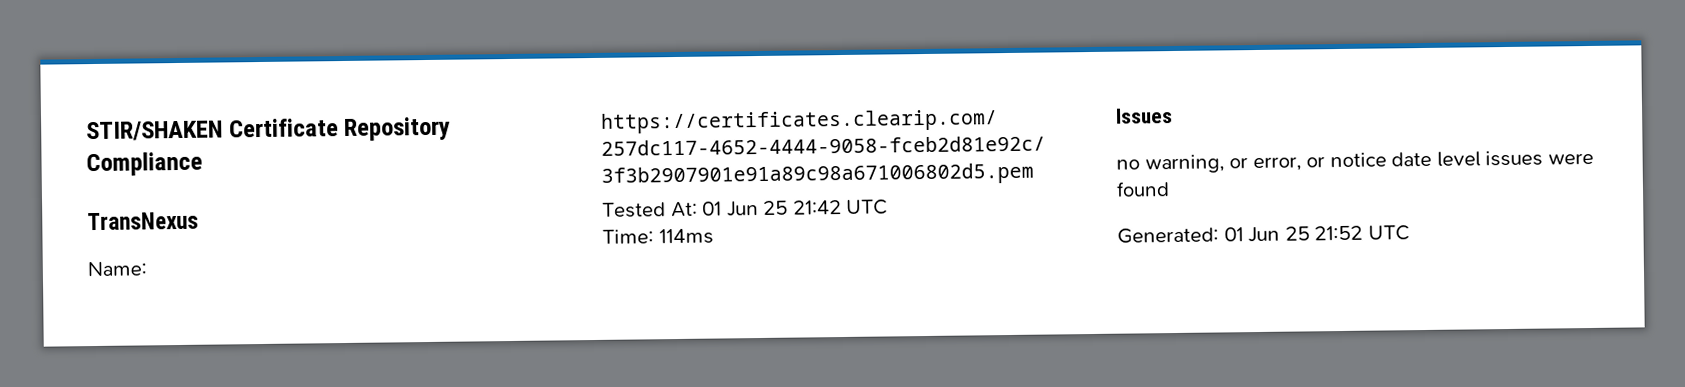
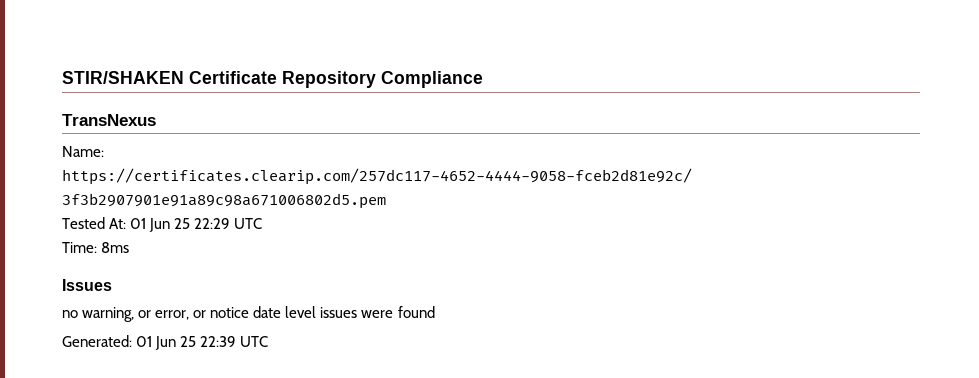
[792,200,842,215] 21:42 -> [194,218,231,229] 22:29
[658,228,714,245] 114ms -> [101,242,130,253] 8ms
[1314,225,1364,241] 21:52 -> [200,336,237,347] 22:39

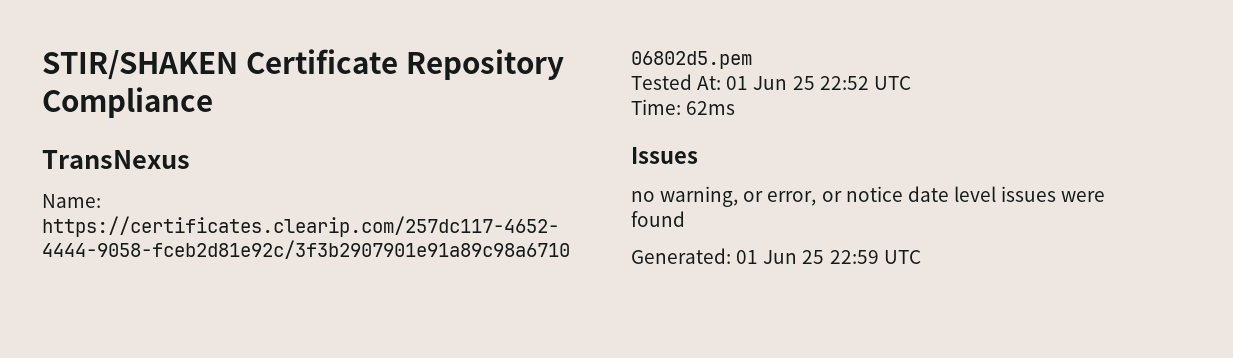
[194,218,231,229] 22:29 -> [819,76,869,90] 22:52
[101,242,130,253] 8ms -> [686,101,736,115] 62ms
[200,336,237,347] 22:39 -> [829,250,879,264] 22:59

